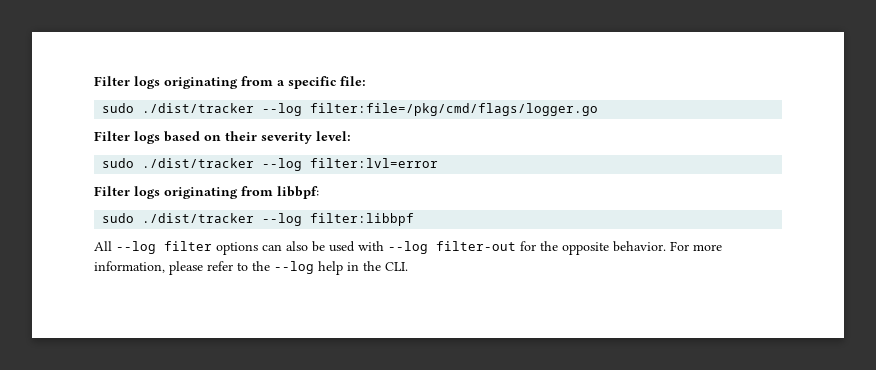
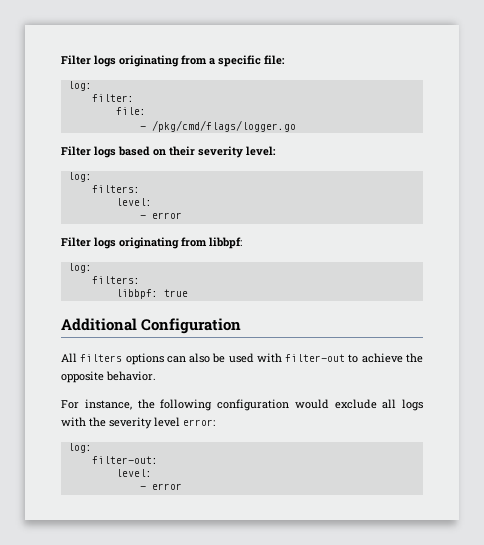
[102,103,599,116] sudo ./dist/tracker --log filter:file=/pkg/cmd/flags/logger.go -> [67,81,92,91] [91,94,134,102] [115,107,146,115] [139,120,296,132] log: // filter: // file: // - /pkg/cmd/flags/logger.go
[102,158,439,171] sudo ./dist/tracker --log filter:lvl=error -> [67,172,92,182] [91,185,140,193] [115,198,152,206] [139,212,182,219] log: // filters: // level: // - error
[102,213,415,226] sudo ./dist/tracker --log filter:libbpf -> [67,263,92,273] [91,276,140,284] [115,289,188,299] [61,318,242,334] log: // filters: // libbpf: true // Additional Configuration
[116,241,212,254] --log filter -> [80,354,123,362] filters
[388,241,536,254] --log filter-out for -> [285,353,403,363] filter-out to achieve
[670,241,722,251] [94,261,408,275] For more information, please refer to the --log help in the CLI. -> [61,399,423,411] [61,417,215,429] [67,443,92,453] [91,456,158,464] [115,469,152,477] [139,483,182,490] // For instance, the following configuration would exclude all logs with the severity level error: // log: // filter-out: // level: // - error

